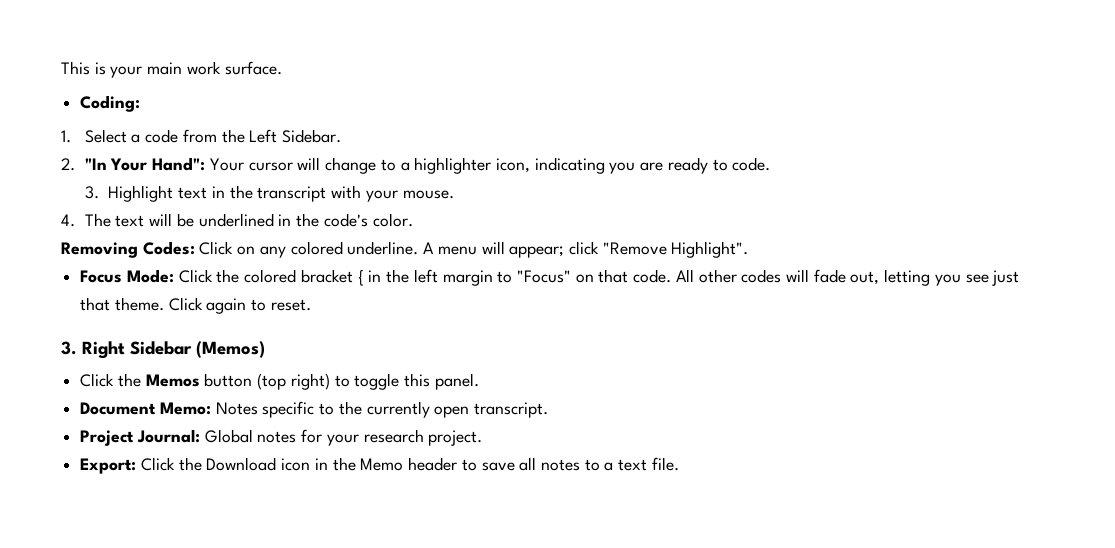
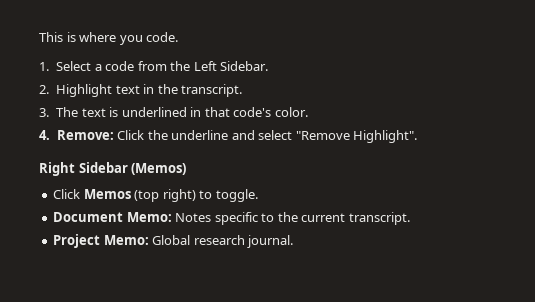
[110,61,282,78] [80,95,141,112] your main work surface. // Coding: -> [79,32,179,45] where you code.
[84,157,771,174] [84,185,454,202] [61,213,194,227] "In Your Hand": Your cursor will change to a highlighter icon, indicating you are ready to code. // 3. Highlight text in the transcript with your mouse. // 4. The text will be -> [56,84,243,97] [39,107,119,117] Highlight text in the transcript. // 3. The text is
[296,213,320,227] the -> [204,107,230,117] that
[61,241,749,258] [80,269,1020,286] [80,297,311,314] [61,341,265,359] [80,373,479,390] Removing Codes: Click on any colored underline. A menu will appear; click "Remove Highlight". // Focus Mode: Click the colored bracket { in the left margin to "Focus" on that code. All other codes will fade out, letting you see just that theme. Click again to reset. // 3. Right Sidebar (Memos) // Click the Memos button (top right) to toggle this panel. -> [39,130,418,143] [39,162,187,176] [53,189,258,202] 4. Remove: Click the underline and select "Remove Highlight". // Right Sidebar (Memos) // Click Memos (top right) to toggle.
[366,401,470,418] currently open -> [301,213,346,222] current
[136,429,483,446] [80,457,679,474] Journal: Global notes for your research project. // Export: Click the Download icon in the Memo header to save all notes to a text file. -> [103,235,294,248] Memo: Global research journal.

